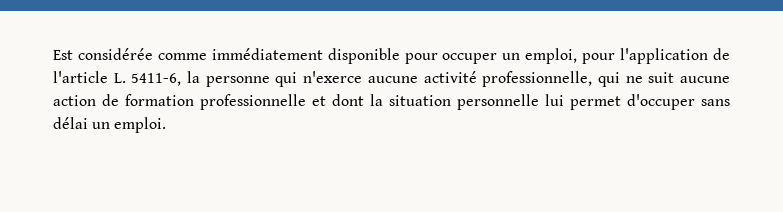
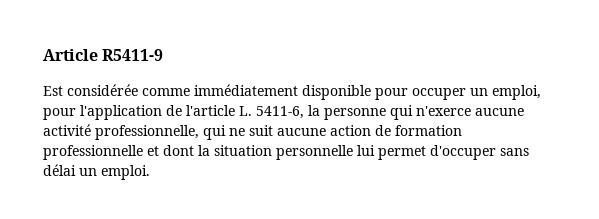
(53, 55) none -> [43,49,164,61] Article R5411-9 //

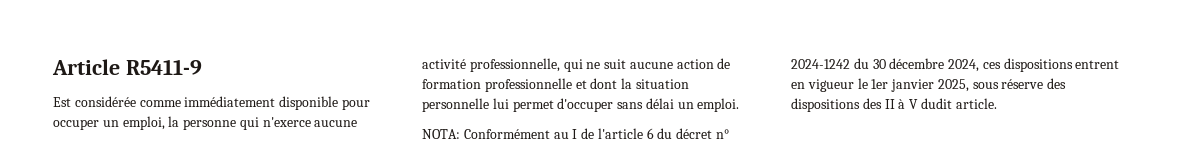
[43,105,304,120] pour l'application de l'article L. 5411-6, -> (165, 123) none
(150, 172) none -> [422,128,730,139] [791,58,1120,72] [791,78,1067,92] [791,98,997,112] // NOTA: Conformément au I de l'article 6 du décret n° 2024-1242 du 30 décembre 2024, ces dispositions entrent en vigueur le 1er janvier 2025, sous réserve des dispositions des II à V dudit article.

